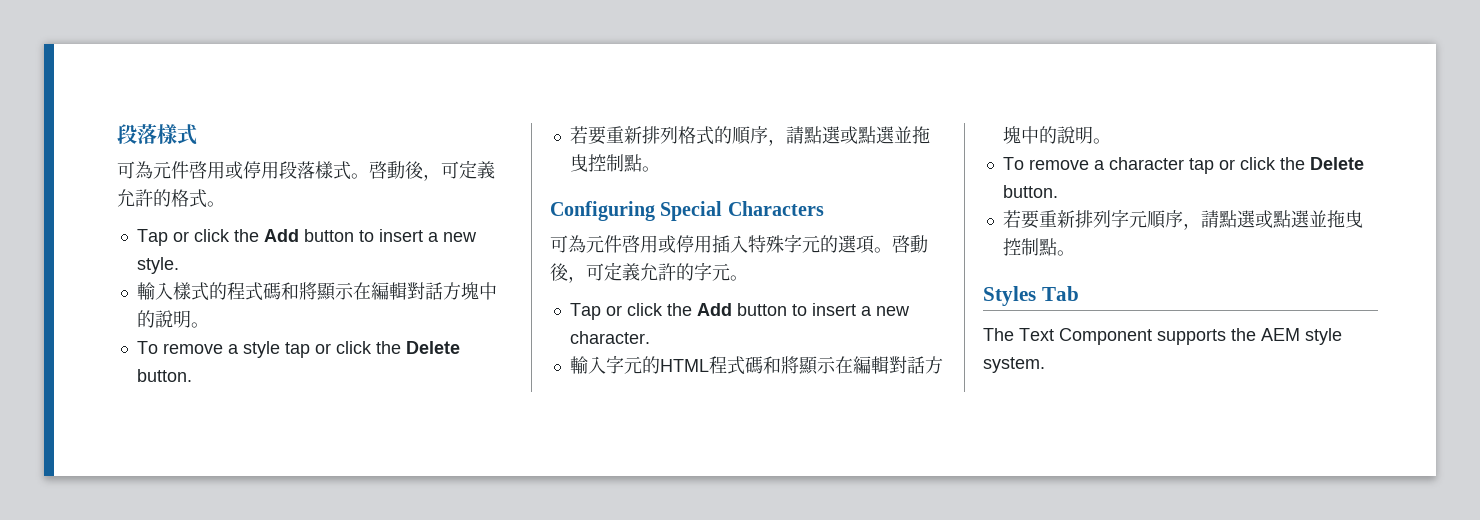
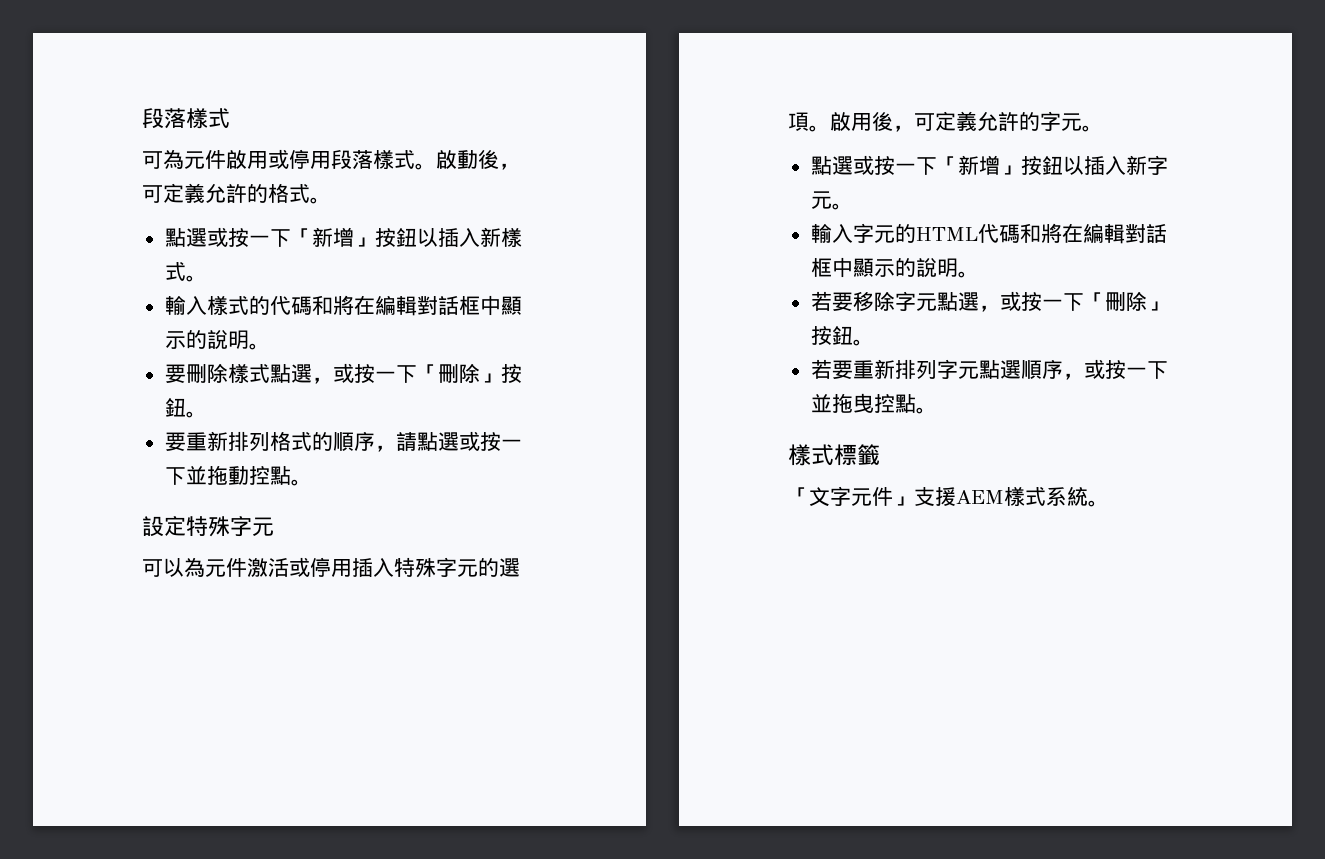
[189,161,207,179] 啓 -> [226,150,247,169] 啟
[369,161,387,179] 啓 -> [436,150,457,169] 啟
[136,229,477,246] [136,257,179,274] Tap or click the Add button to insert a new style. -> [164,227,522,248] [164,262,207,282] 點選或按一下「新增」按鈕以插入新樣式。
[226,282,497,301] [136,310,209,328] [136,341,460,358] [136,369,192,382] [569,126,588,144] 程式碼和將顯示在編輯對話方塊中的說明。 // To remove a style tap or click the Delete button. // 若 -> [269,295,522,316] [164,330,270,350] [164,363,522,384] [164,398,207,418] 代碼和將在編輯對話框中顯示的說明。 // 要刪除樣式點選，或按一下「刪除」按鈕。 //
[857,126,930,144] [569,154,660,172] [550,201,824,221] [550,235,658,253] 點選並拖曳控制點。 // Configuring Special Characters // 可為元件啓用 -> [479,432,522,451] [164,465,312,486] [142,516,274,537] [142,557,289,577] 按一下並拖動控點。 // 設定特殊字元 // 可以為元件激活
[892,235,928,253] 啓動 -> [830,112,872,131] 啟用
[569,303,910,320] [569,331,650,344] Tap or click the Add button to insert a new character. -> [810,155,1168,175] [810,191,853,210] 點選或按一下「新增」按鈕以插入新字元。
[708,356,943,375] [1002,126,1111,144] [1002,157,1364,174] [1002,185,1058,198] 程式碼和將顯示在編輯對話方塊中的說明。 // To remove a character tap or click the Delete button. -> [977,223,1167,244] [810,257,979,278] [810,291,1168,312] [810,326,874,346] 代碼和將在編輯對話框中顯示的說明。 // 若要移除字元點選，或按一下「刪除」按鈕。
[1146,210,1363,230] [1002,238,1075,256] [983,286,1079,306] [983,328,1342,345] [983,357,1045,373] 順序，請點選或點選並拖曳控制點。 // Styles Tab // The Text Component supports the AEM style system. -> [978,359,1168,380] [810,393,937,414] [788,444,880,466] [788,486,1109,507] 點選順序，或按一下並拖曳控點。 // 樣式標籤 // 「文字元件」支援AEM樣式系統。

